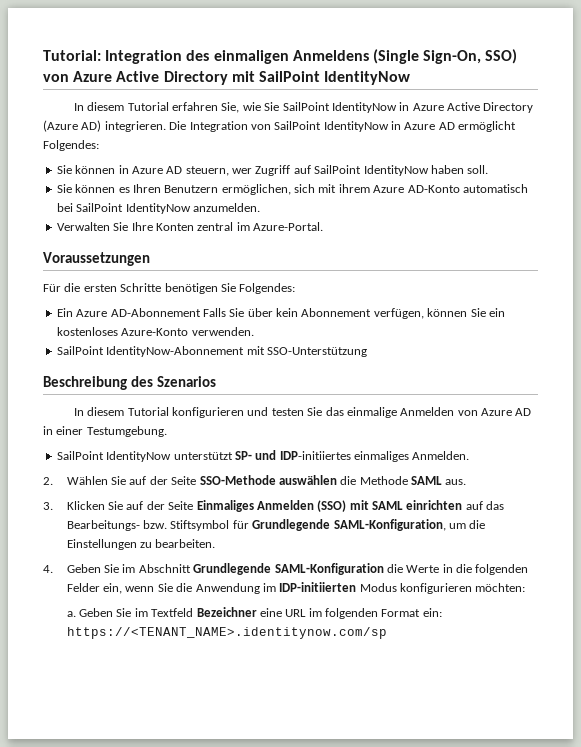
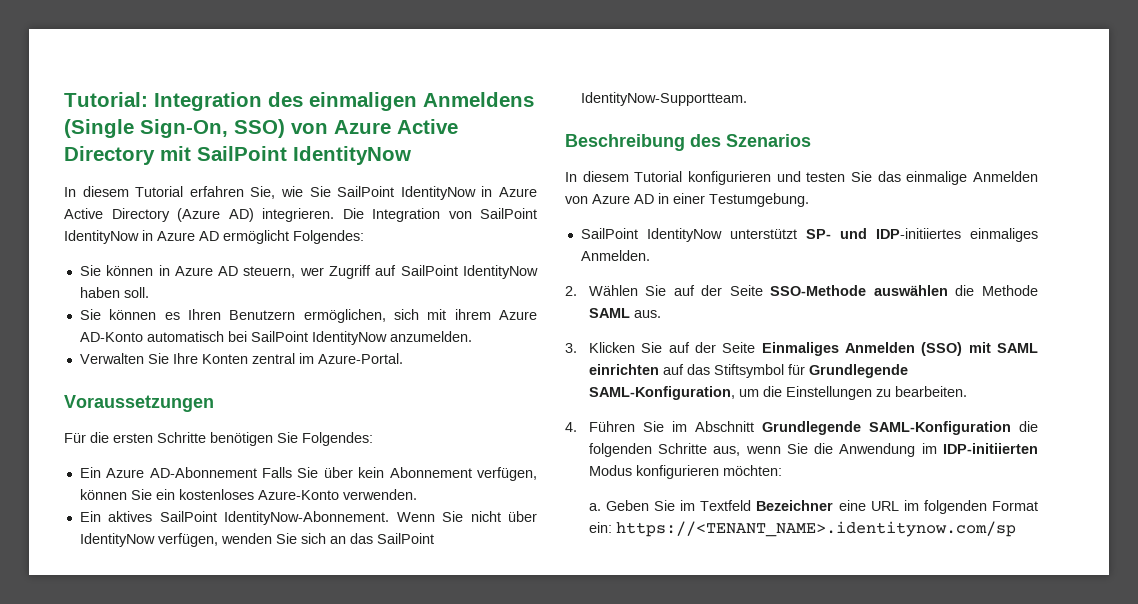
[56,346,367,357] SailPoint IdentityNow-Abonnement mit SSO-Unterstützung -> [79,511,538,525] [79,533,434,547] [580,92,747,106] Ein aktives SailPoint IdentityNow-Abonnement. Wenn Sie nicht über IdentityNow verfügen, wenden Sie sich an das SailPoint IdentityNow-Supportteam.
[66,520,168,531] Bearbeitungs- bzw. -> (710, 369) none
[66,564,101,573] Geben -> [588,421,635,432] Führen
[406,564,529,575] [66,583,123,594] Werte in die folgenden Felder ein, -> [588,443,741,457] folgenden Schritte aus,

